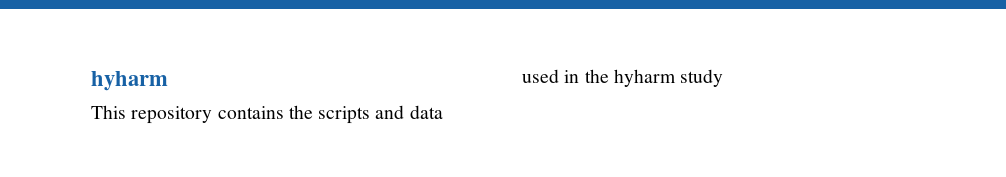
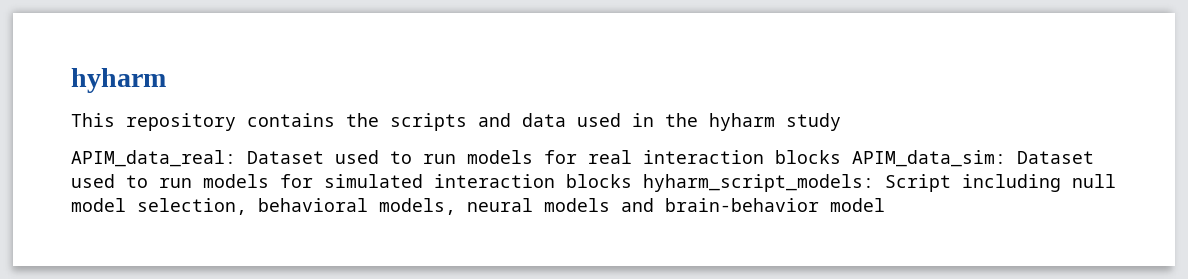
(724, 78) none -> [71,150,1094,167] [71,174,1116,192] [71,198,885,215] // APIM_data_real: Dataset used to run models for real interaction blocks APIM_data_sim: Dataset used to run models for simulated interaction blocks hyharm_script_models: Script including null model selection, behavioral models, neural models and brain-behavior model

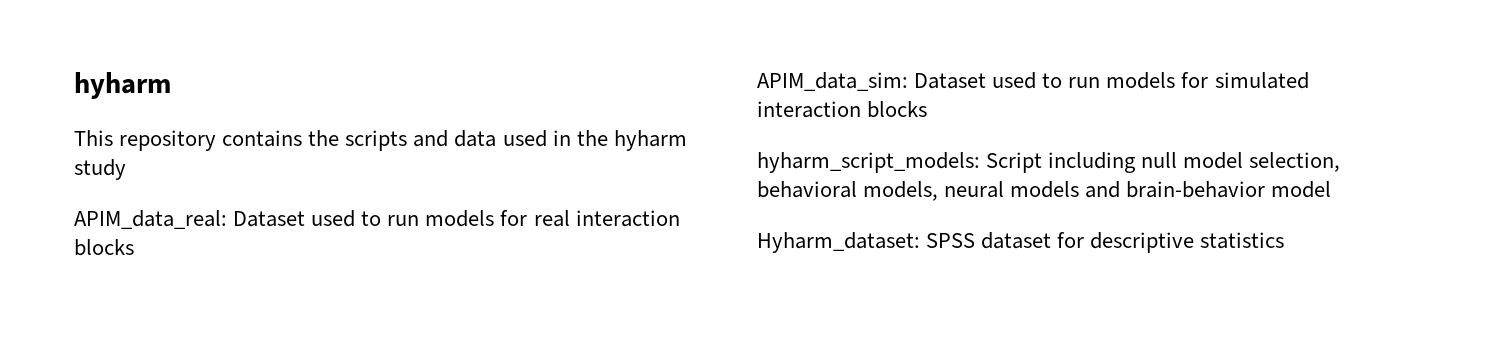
(841, 157) none -> (134, 247) //
(632, 181) none -> (928, 109) //
(885, 205) none -> [757,232,1285,253] // Hyharm_dataset: SPSS dataset for descriptive statistics

